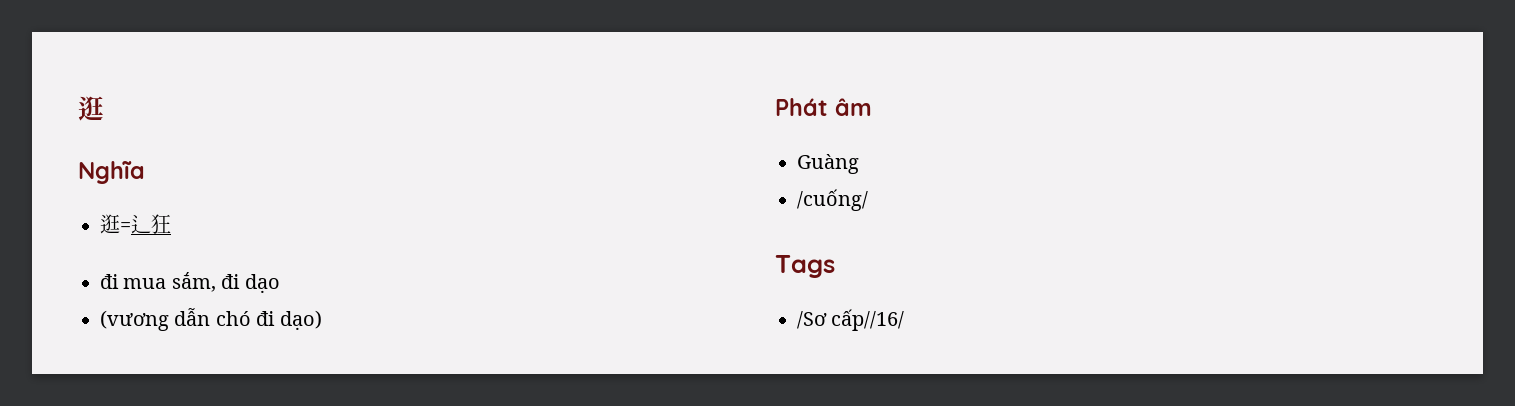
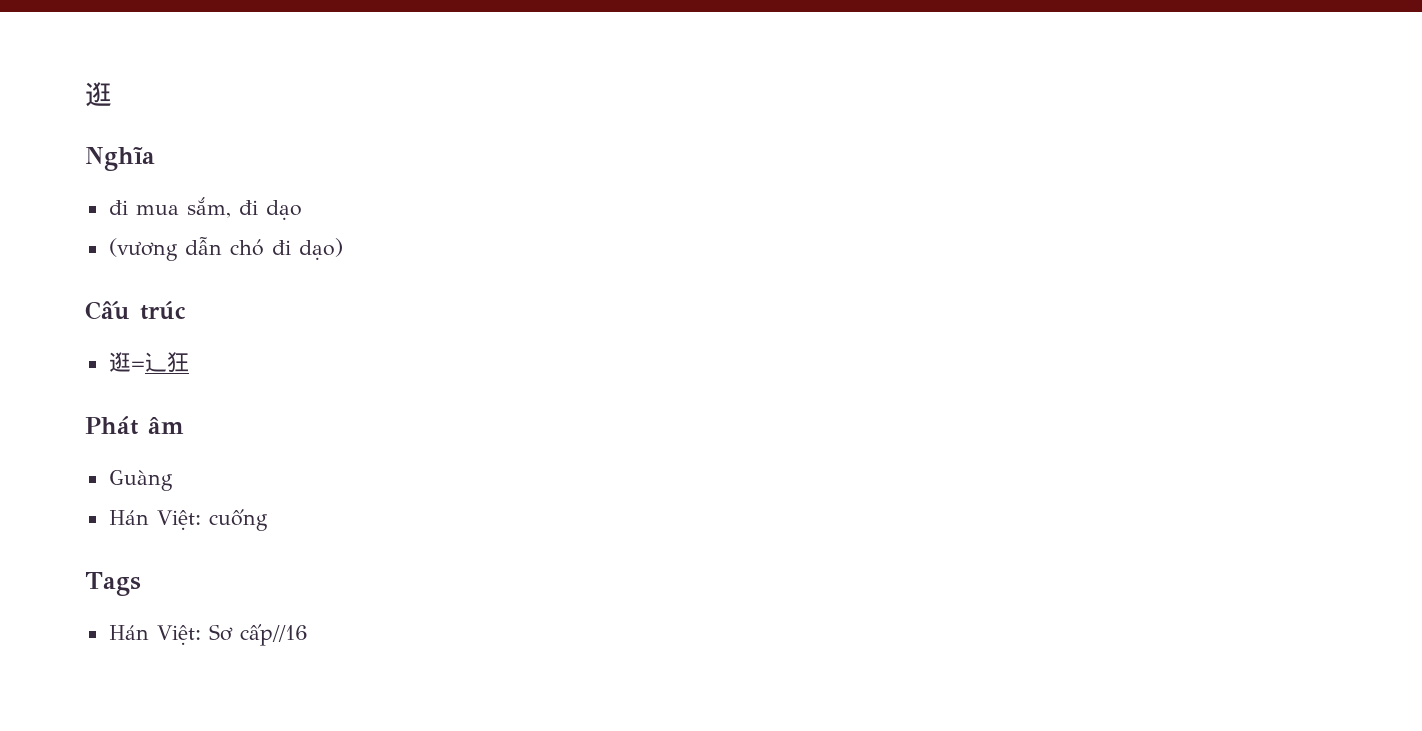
[100,214,171,234] // 逛=辶狂 -> (155, 158) none
(322, 320) none -> [85,301,186,320] [108,352,189,372] // Cấu trúc // 逛=辶狂
[797,189,868,211] [775,255,835,278] [797,309,905,331] /cuống/ // Tags // /Sơ cấp//16/ -> [108,509,268,531] [85,572,141,596] [108,624,308,646] Hán Việt: cuống // Tags // Hán Việt: Sơ cấp//16

